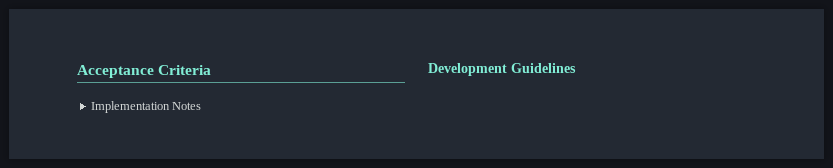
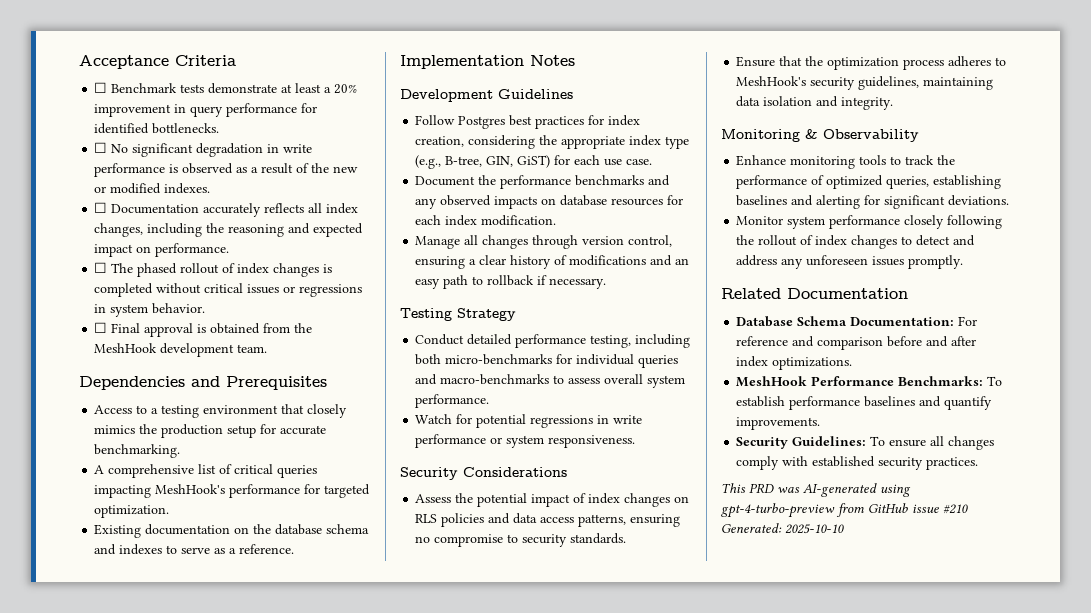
[90,101,202,113] [428,63,576,76] Implementation Notes // Development Guidelines -> [94,82,358,94] [94,103,318,117] [94,123,220,134] [94,142,313,157] [94,163,359,177] [94,183,211,194] [94,202,359,217] [94,223,364,237] [94,243,230,257] [94,262,333,277] [94,283,363,297] [94,303,206,317] [94,322,313,337] [94,343,268,357] [79,376,327,390] [94,404,348,418] [94,424,327,438] [94,444,181,458] [94,464,318,478] [94,484,371,498] [94,505,170,518] [94,524,370,538] [94,544,295,555] [400,55,575,69] [400,89,573,102] [415,115,641,129] [415,135,690,149] [415,155,653,169] [415,175,671,189] [415,195,684,209] [415,215,557,226] [415,235,673,249] [415,255,690,269] [415,275,607,289] [400,308,516,321] [415,334,691,348] [415,354,679,368] [415,374,686,388] [415,394,490,408] [415,414,643,428] [415,434,636,448] [400,467,567,480] [415,493,690,507] [415,513,681,527] [415,533,627,547] [736,56,1007,70] [736,76,994,90] [736,96,894,110] [721,129,919,142] [736,155,956,169] [736,175,1002,189] [736,195,1010,209] [736,215,1003,229] [736,235,976,249] [736,255,964,269] [721,288,908,299] [736,316,978,327] [736,336,977,350] [736,356,853,370] [736,376,1003,387] [736,396,993,410] [736,417,821,430] [736,436,995,450] [736,456,979,470] [721,483,911,497] [721,503,968,518] [721,523,844,534] ☐ Benchmark tests demonstrate at least a 20% improvement in query performance for identified bottlenecks. // ☐ No significant degradation in write performance is observed as a result of the new or modified indexes. // ☐ Documentation accurately reflects all index changes, including the reasoning and expected impact on performance. // ☐ The phased rollout of index changes is completed without critical issues or regressions in system behavior. // ☐ Final approval is obtained from the MeshHook development team. // Dependencies and Prerequisites // Access to a testing environment that closely mimics the production setup for accurate benchmarking. // A comprehensive list of critical queries impacting MeshHook's performance for targeted optimization. // Existing documentation on the database schema and indexes to serve as a reference. // Implementation Notes // Development Guidelines // Follow Postgres best practices for index creation, considering the appropriate index type (e.g., B-tree, GIN, GiST) for each use case. // Document the performance benchmarks and any observed impacts on database resources for each index modification. // Manage all changes through version control, ensuring a clear history of modifications and an easy path to rollback if necessary. // Testing Strategy // Conduct detailed performance testing, including both micro-benchmarks for individual queries and macro-benchmarks to assess overall system performance. // Watch for potential regressions in write performance or system responsiveness. // Security Considerations // Assess the potential impact of index changes on RLS policies and data access patterns, ensuring no compromise to security standards. // Ensure that the optimization process adheres to MeshHook's security guidelines, maintaining data isolation and integrity. // Monitoring & Observability // Enhance monitoring tools to track the performance of optimized queries, establishing baselines and alerting for significant deviations. // Monitor system performance closely following the rollout of index changes to detect and address any unforeseen issues promptly. // Related Documentation // Database Schema Documentation: For reference and comparison before and after index optimizations. // MeshHook Performance Benchmarks: To establish performance baselines and quantify improvements. // Security Guidelines: To ensure all changes comply with established security practices. // This PRD was AI-generated using gpt-4-turbo-preview from GitHub issue #210 Generated: 2025-10-10

